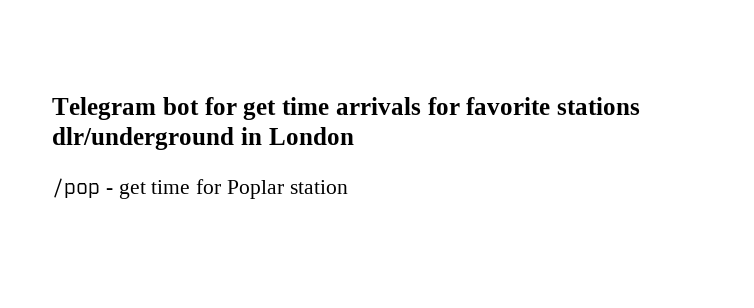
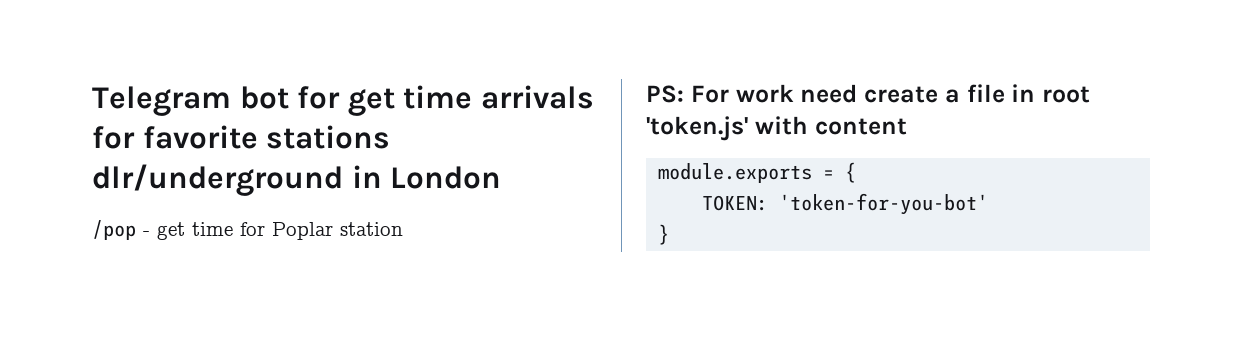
(348, 187) none -> [646,84,1090,103] [646,116,907,141] [658,162,857,183] [702,193,989,215] [658,224,670,245] // PS: For work need create a file in root 'token.js' with content // module.exports = { // TOKEN: 'token-for-you-bot' // }

